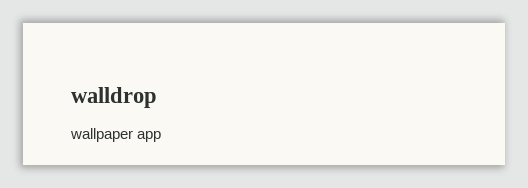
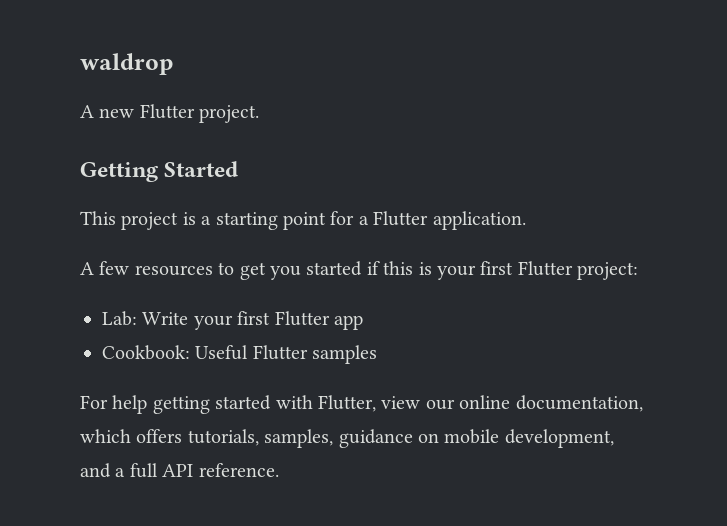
[71,87,157,108] [70,128,162,142] walldrop // wallpaper app -> [80,53,174,75] [80,104,260,123] [80,161,239,182] [80,211,526,230] [80,261,639,280] [102,311,363,330] [102,345,378,364] [80,395,643,414] [80,429,614,448] [80,463,279,478] waldrop // A new Flutter project. // Getting Started // This project is a starting point for a Flutter application. // A few resources to get you started if this is your first Flutter project: // Lab: Write your first Flutter app // Cookbook: Useful Flutter samples // For help getting started with Flutter, view our online documentation, which offers tutorials, samples, guidance on mobile development, and a full API reference.

